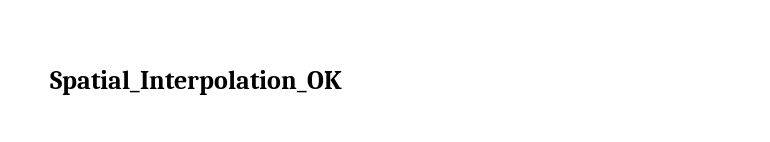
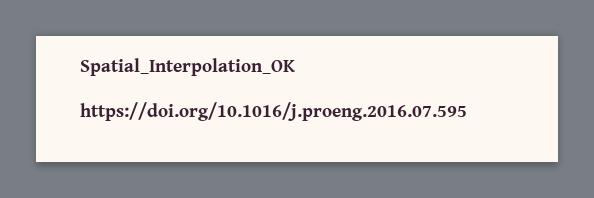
(342, 82) none -> [80,102,467,121] // https://doi.org/10.1016/j.proeng.2016.07.595

